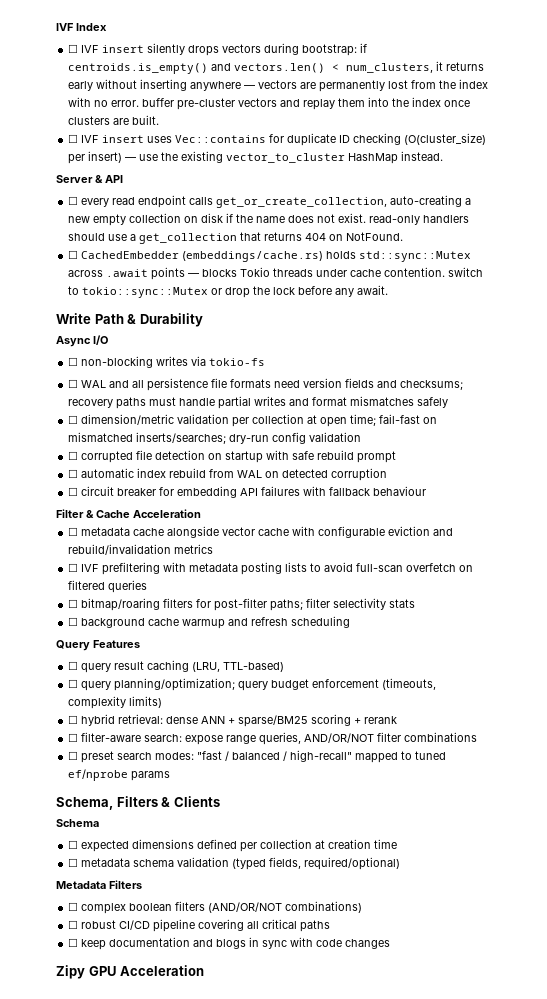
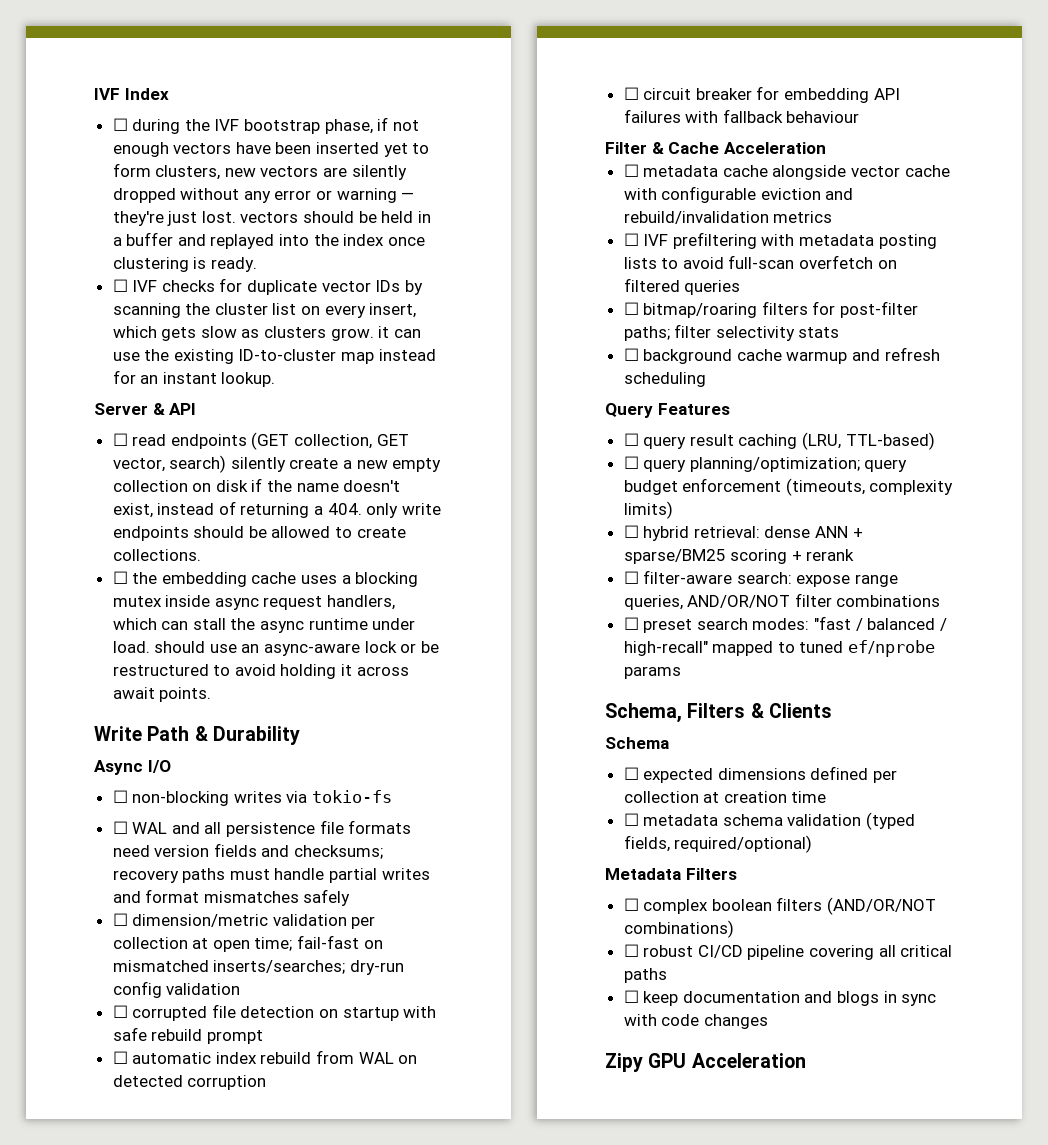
[81,43,368,56] [68,61,485,74] [68,79,489,92] [68,97,366,110] IVF insert silently drops vectors during bootstrap: if centroids.is_empty() and vectors.len() < num_clusters, it returns early without inserting anywhere — vectors are permanently lost from the index with no error. buffer pre-cluster vectors and replay them -> [132,117,419,134] [112,142,430,157] [112,163,407,180] [112,188,415,203] [112,211,431,226] [112,232,275,249] during the IVF bootstrap phase, if not enough vectors have been inserted yet to form clusters, new vectors are silently dropped without any error or warning — they're just lost. vectors should be held in a buffer and replayed
[68,115,160,125] [68,133,487,146] [68,151,444,164] [56,175,123,183] [68,195,463,208] clusters are built. // ☐ IVF insert uses Vec::contains for duplicate ID checking (O(cluster_size) per insert) — use the existing vector_to_cluster HashMap instead. // Server & API // ☐ every read endpoint calls get_or_create_collection, auto-creating -> [112,257,257,272] [112,278,423,295] [112,303,417,318] [112,326,421,341] [112,349,436,364] [112,370,276,387] [94,403,197,415] [112,432,409,450] [112,455,339,473] clustering is ready. // ☐ IVF checks for duplicate vector IDs by scanning the cluster list on every insert, which gets slow as clusters grow. it can use the existing ID-to-cluster map instead for an instant lookup. // Server & API // ☐ read endpoints (GET collection, GET vector, search) silently create
[288,213,470,225] [68,232,404,244] [68,250,472,262] [68,267,484,280] [68,285,389,298] does not exist. read-only handlers should use a get_collection that returns 404 on NotFound. // ☐ CachedEmbedder (embeddings/cache.rs) holds std::sync::Mutex across .await points — blocks Tokio threads under cache contention. switch to tokio::sync::Mutex or drop the lock before any await. -> [343,480,401,492] [112,501,441,518] [112,526,406,541] [112,549,201,561] [112,571,419,587] [112,595,396,610] [112,618,416,633] [112,641,439,656] [112,664,409,679] [112,687,212,702] doesn't exist, instead of returning a 404. only write endpoints should be allowed to create collections. // ☐ the embedding cache uses a blocking mutex inside async request handlers, which can stall the async runtime under load. should use an async-aware lock or be restructured to avoid holding it across await points.

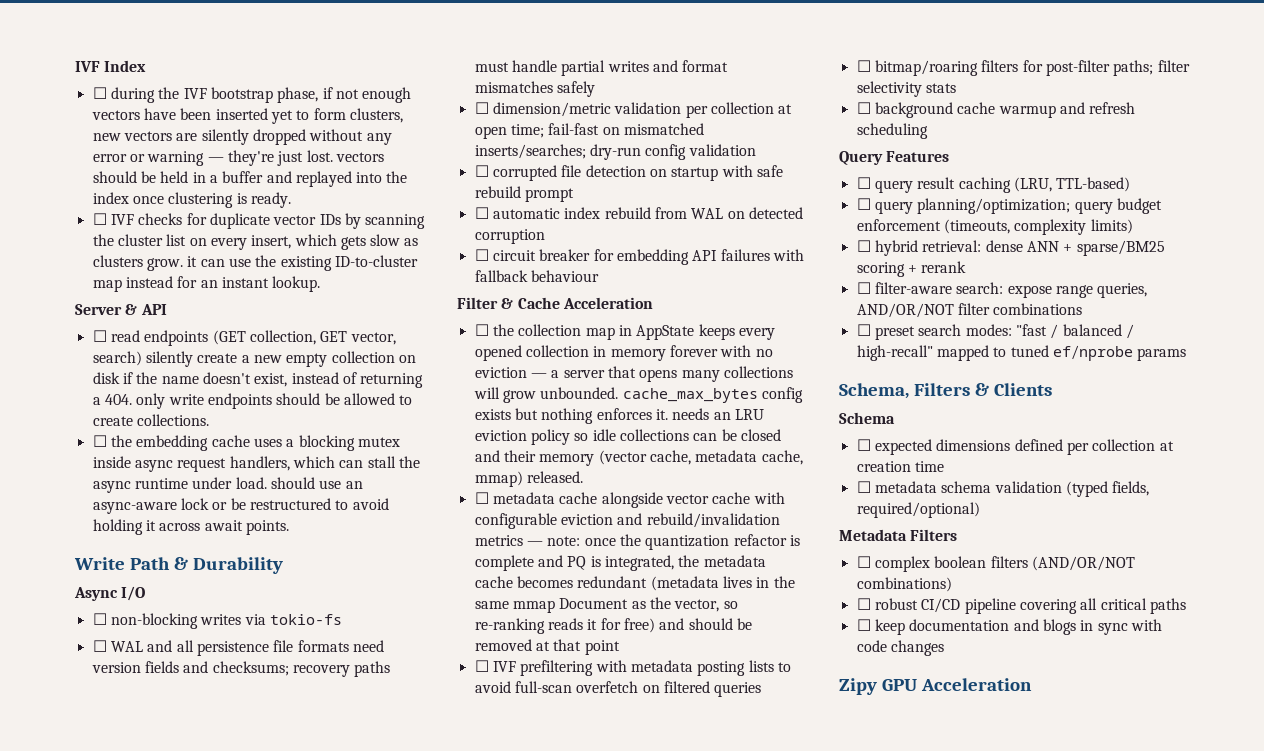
(826, 148) none -> [474,324,775,340] [474,345,773,361] [474,366,793,382] [473,387,803,403] [474,408,764,424] [474,429,781,445] [474,450,803,466] [474,471,583,487] // ☐ the collection map in AppState keeps every opened collection in memory forever with no eviction — a server that opens many collections will grow unbounded. cache_max_bytes config exists but nothing enforces it. needs an LRU eviction policy so idle collections can be closed and their memory (vector cache, metadata cache, mmap) released.
(833, 217) none -> [526,534,800,550] [474,555,766,571] [474,576,795,591] [474,597,738,613] [474,618,752,634] [474,639,620,655] — note: once the quantization refactor is complete and PQ is integrated, the metadata cache becomes redundant (metadata lives in the same mmap Document as the vector, so re-ranking reads it for free) and should be removed at that point

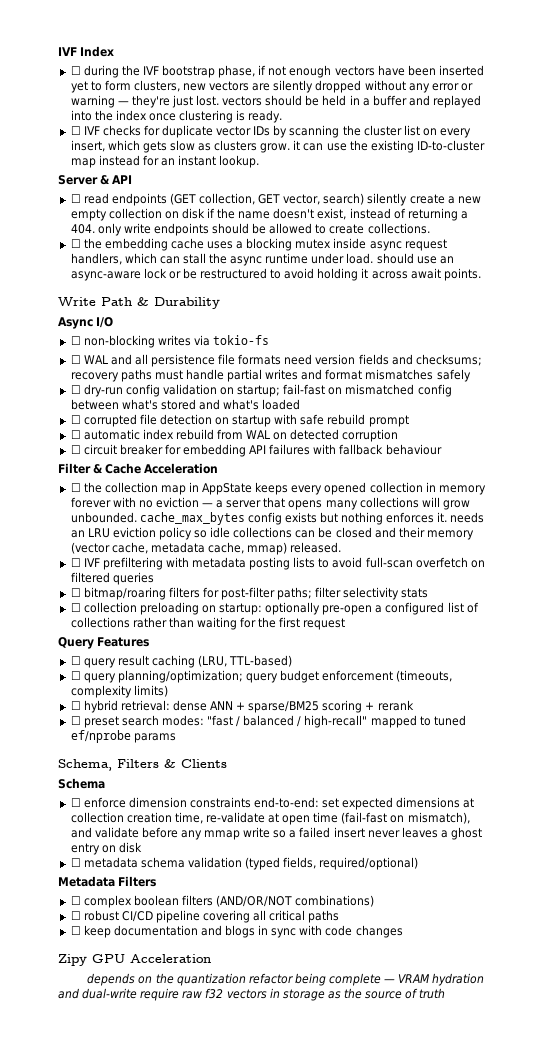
[492,102,793,118] [474,123,704,139] [474,144,756,160] dimension/metric validation per collection at open time; fail-fast on mismatched inserts/searches; dry-run config validation -> [83,384,452,397] [70,399,301,410] dry-run config validation on startup; fail-fast on mismatched config between what's stored and what's loaded
[474,492,785,508] [474,513,780,529] [474,534,800,550] [474,555,766,571] [474,576,795,591] [474,597,738,613] [474,618,752,634] [474,639,620,655] // ☐ metadata cache alongside vector cache with configurable eviction and rebuild/invalidation metrics — note: once the quantization refactor is complete and PQ is integrated, the metadata cache becomes redundant (metadata lives in the same mmap Document as the vector, so re-ranking reads it for free) and should be removed at that point -> (342, 547) none
[874,102,1136,118] [856,123,928,139] background cache warmup and refresh scheduling -> [83,602,479,615] [70,617,346,630] collection preloading on startup: optionally pre-open a configured list of collections rather than waiting for the first request
[856,282,1148,298] [856,303,1083,318] // ☐ filter-aware search: expose range queries, AND/OR/NOT filter combinations -> (414, 705) none
[874,439,1174,455] [856,461,944,472] expected dimensions defined per collection at creation time -> [83,797,475,810] [70,812,470,825] [70,827,483,840] [70,842,142,855] enforce dimension constraints end-to-end: set expected dimensions at collection creation time, re-validate at open time (fail-fast on mismatch), and validate before any mmap write so a failed insert never leaves a ghost entry on disk
(1032, 684) none -> [87,973,485,986] [58,988,446,1001] // depends on the quantization refactor being complete — VRAM hydration and dual-write require raw f32 vectors in storage as the source of truth

